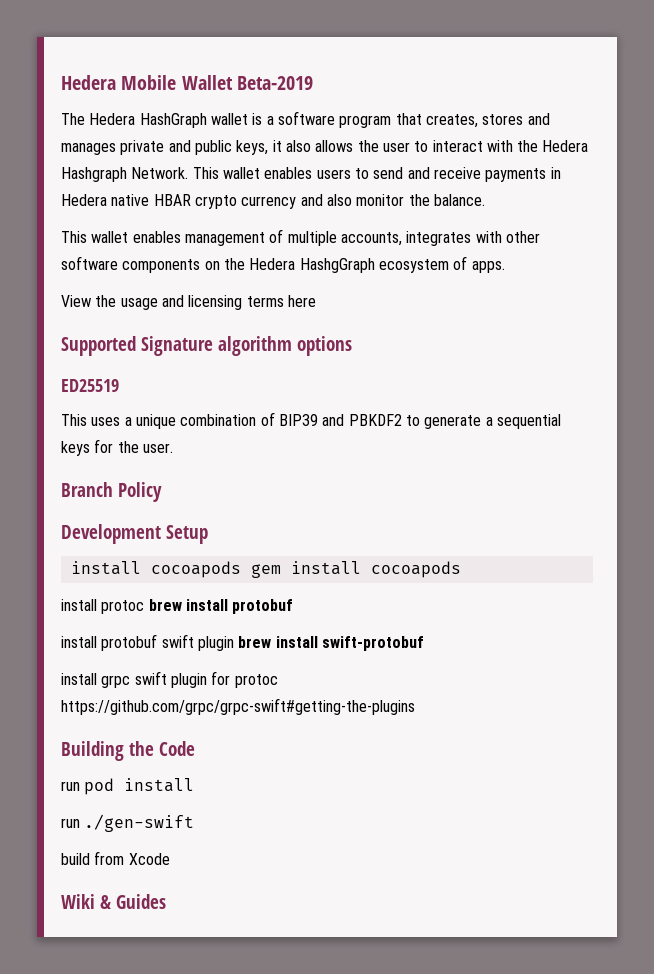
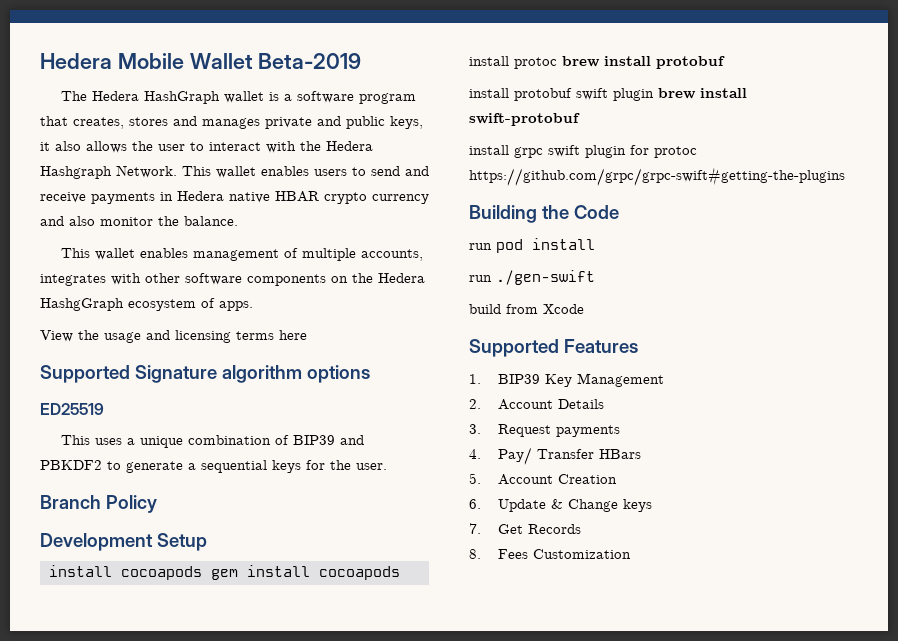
[61,894,166,909] Wiki & Guides -> [469,339,638,357] [469,373,664,387] [469,399,604,410] [469,424,620,437] [469,447,641,465] [469,473,617,485] [469,499,652,512] [469,523,581,534] [469,549,631,559] Supported Features // 1. BIP39 Key Management // 2. Account Details // 3. Request payments // 4. Pay/ Transfer HBars // 5. Account Creation // 6. Update & Change keys // 7. Get Records // 8. Fees Customization

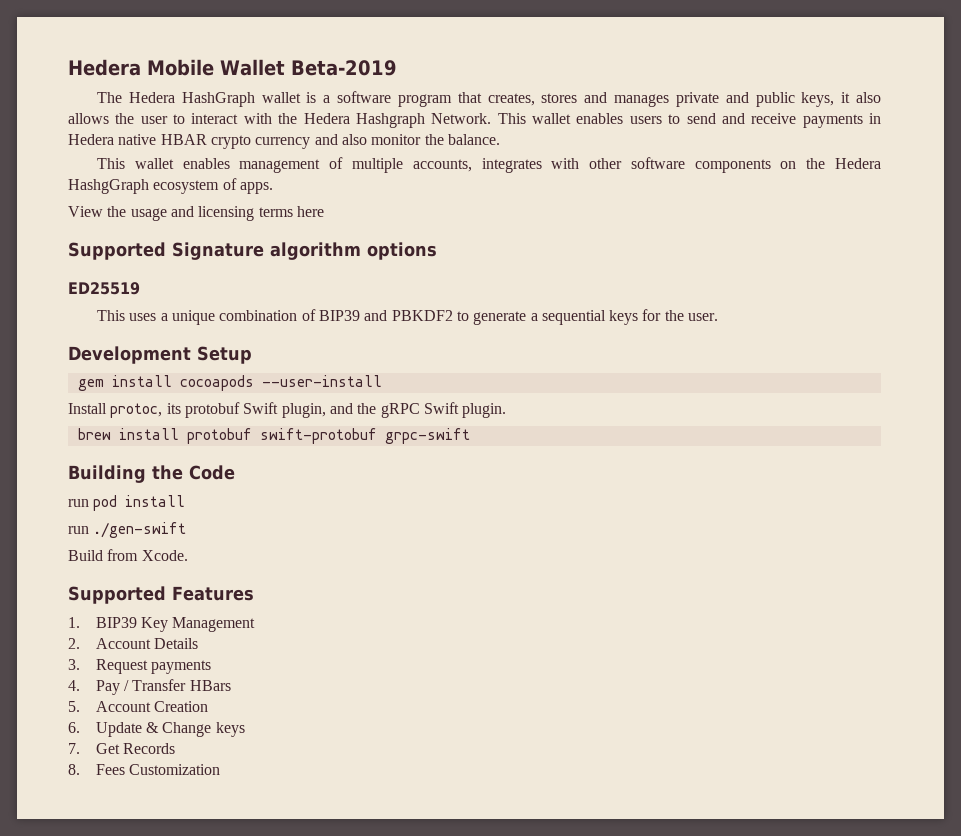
[40,495,157,513] // Branch Policy -> (719, 317) none
[48,565,202,580] install cocoapods -> (252, 355) none
[469,56,725,69] [469,88,747,101] [469,113,580,126] [469,145,697,158] [469,167,845,186] // install protoc brew install protobuf // install protobuf swift plugin brew install swift-protobuf // install grpc swift plugin for protoc https://github.com/grpc/grpc-swift#getting-the-plugins -> [261,375,382,387] [68,402,507,418] [77,428,470,444] --user-install // Install protoc, its protobuf Swift plugin, and the gRPC Swift plugin. // brew install protobuf swift-protobuf grpc-swift
[469,304,584,314] build from Xcode -> [68,549,188,561] Build from Xcode.
[497,447,532,465] Pay/ -> [95,680,129,695] Pay /

